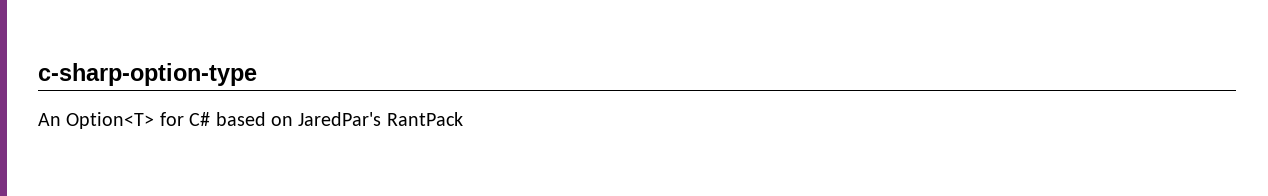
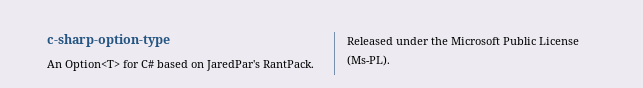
[386,112,463,126] RantPack -> [263,60,314,68] [347,37,579,45] [347,55,390,66] RantPack. Released under the Microsoft Public License (Ms-PL).

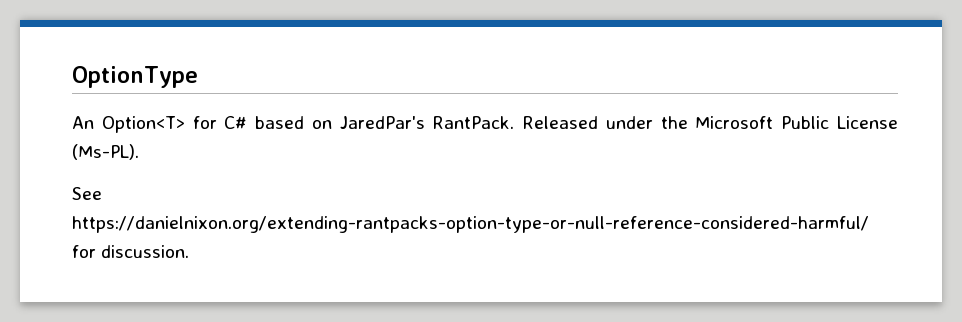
[47,34,170,47] c-sharp-option-type -> [72,66,198,88] OptionType
(390, 60) none -> [72,187,102,200] [72,216,869,233] [72,245,190,258] // See https://danielnixon.org/extending-rantpacks-option-type-or-null-reference-considered-harmful/ for discussion.

